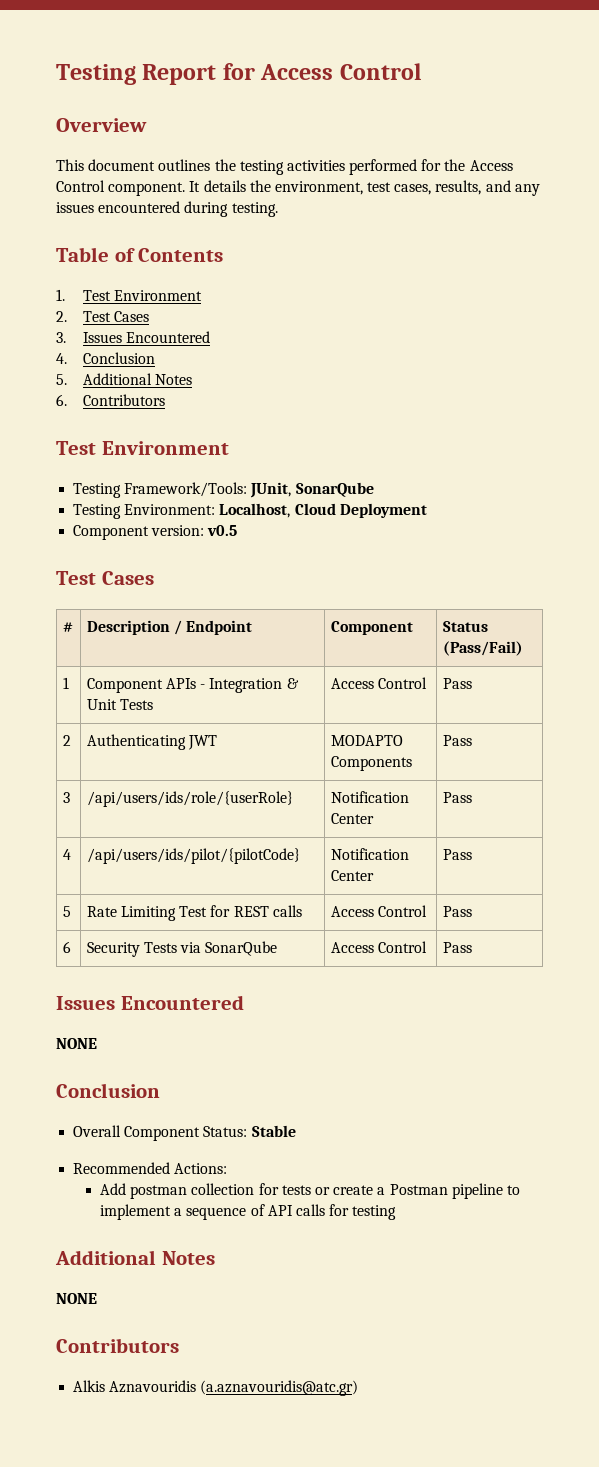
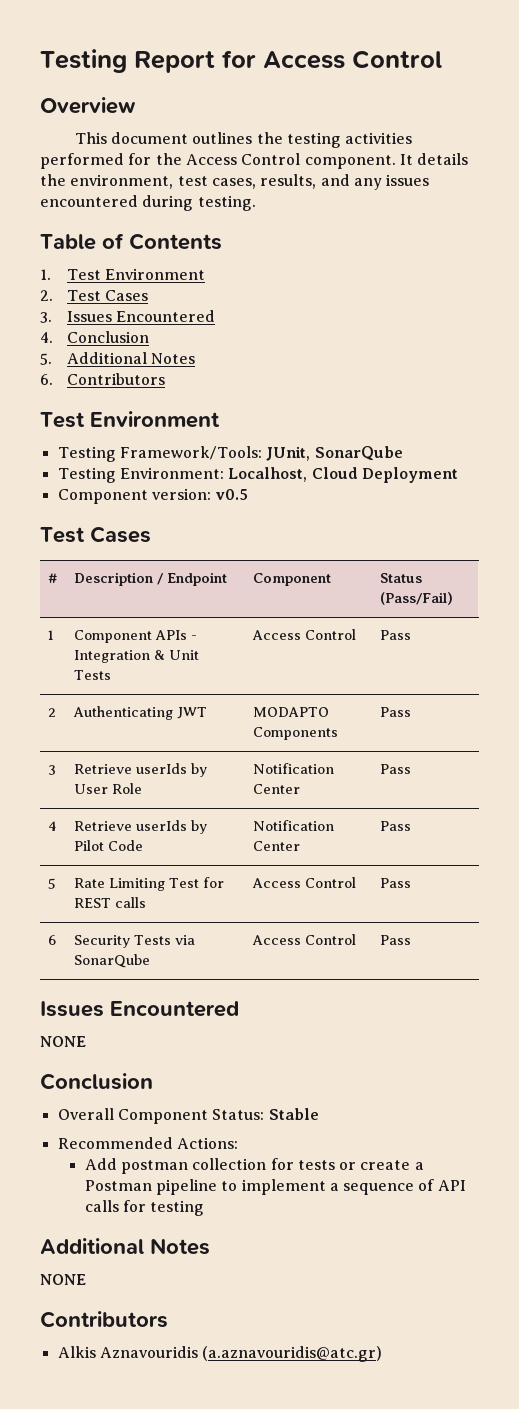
[86,791,293,807] /api/users/ids/role/{userRole} -> [74,763,208,777] [74,783,143,794] Retrieve userIds by User Role
[86,848,300,864] /api/users/ids/pilot/{pilotCode} -> [74,820,208,834] [74,840,144,851] Retrieve userIds by Pilot Code

